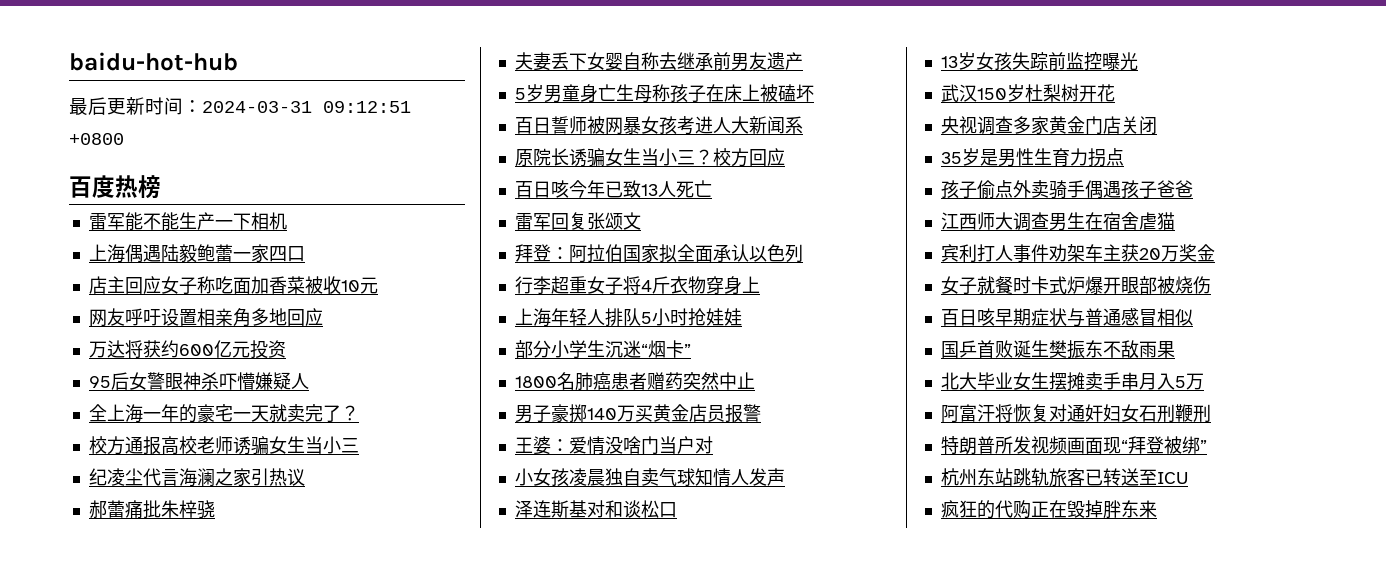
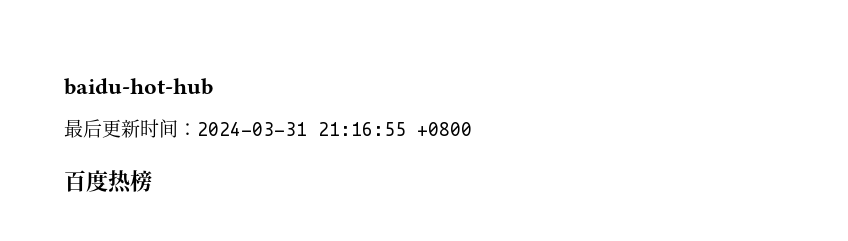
[323,101,411,113] 09:12:51 -> [318,122,406,136] 21:16:55
[88,212,287,231] [88,244,305,263] [88,276,378,295] [88,308,323,327] [88,340,286,359] [88,372,309,390] [88,404,359,423] [88,436,359,455] [88,468,305,487] [88,500,215,519] [514,52,803,71] [514,84,814,103] [514,116,803,135] [514,148,785,167] [514,180,712,198] [514,212,641,230] [514,244,803,263] [514,276,760,295] [514,308,742,327] [514,340,691,358] [514,372,755,391] [514,404,761,423] [514,436,713,455] [514,468,785,487] [514,500,677,518] [940,52,1138,71] [940,84,1115,102] [940,116,1157,135] [940,148,1124,167] [940,180,1193,199] [940,212,1175,231] [940,244,1215,262] [940,276,1211,295] [940,308,1193,327] [940,340,1175,359] [940,372,1204,390] [940,404,1211,423] [940,436,1207,455] [940,468,1188,487] [940,500,1157,519] // 雷军能不能生产一下相机 // 上海偶遇陆毅鲍蕾一家四口 // 店主回应女子称吃面加香菜被收10元 // 网友呼吁设置相亲角多地回应 // 万达将获约600亿元投资 // 95后女警眼神杀吓懵嫌疑人 // 全上海一年的豪宅一天就卖完了？ // 校方通报高校老师诱骗女生当小三 // 纪凌尘代言海澜之家引热议 // 郝蕾痛批朱梓骁 // 夫妻丢下女婴自称去继承前男友遗产 // 5岁男童身亡生母称孩子在床上被磕坏 // 百日誓师被网暴女孩考进人大新闻系 // 原院长诱骗女生当小三？校方回应 // 百日咳今年已致13人死亡 // 雷军回复张颂文 // 拜登：阿拉伯国家拟全面承认以色列 // 行李超重女子将4斤衣物穿身上 // 上海年轻人排队5小时抢娃娃 // 部分小学生沉迷“烟卡” // 1800名肺癌患者赠药突然中止 // 男子豪掷140万买黄金店员报警 // 王婆：爱情没啥门当户对 // 小女孩凌晨独自卖气球知情人发声 // 泽连斯基对和谈松口 // 13岁女孩失踪前监控曝光 // 武汉150岁杜梨树开花 // 央视调查多家黄金门店关闭 // 35岁是男性生育力拐点 // 孩子偷点外卖骑手偶遇孩子爸爸 // 江西师大调查男生在宿舍虐猫 // 宾利打人事件劝架车主获20万奖金 // 女子就餐时卡式炉爆开眼部被烧伤 // 百日咳早期症状与普通感冒相似 // 国乒首败诞生樊振东不敌雨果 // 北大毕业女生摆摊卖手串月入5万 // 阿富汗将恢复对通奸妇女石刑鞭刑 // 特朗普所发视频画面现“拜登被绑” // 杭州东站跳轨旅客已转送至ICU // 疯狂的代购正在毁掉胖东来 -> (152, 181) none

